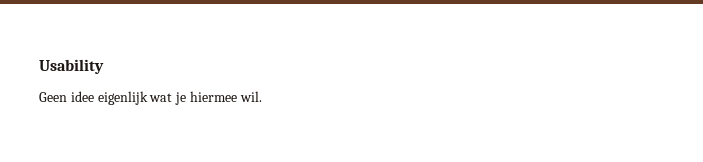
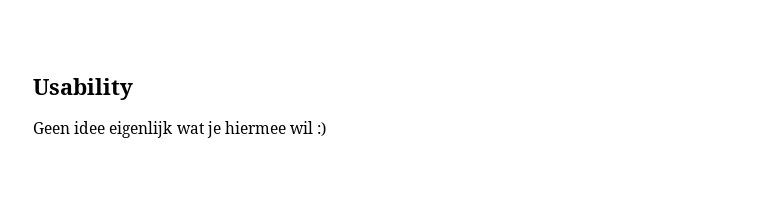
[239,91,262,102] wil. -> [290,121,327,136] wil :)

